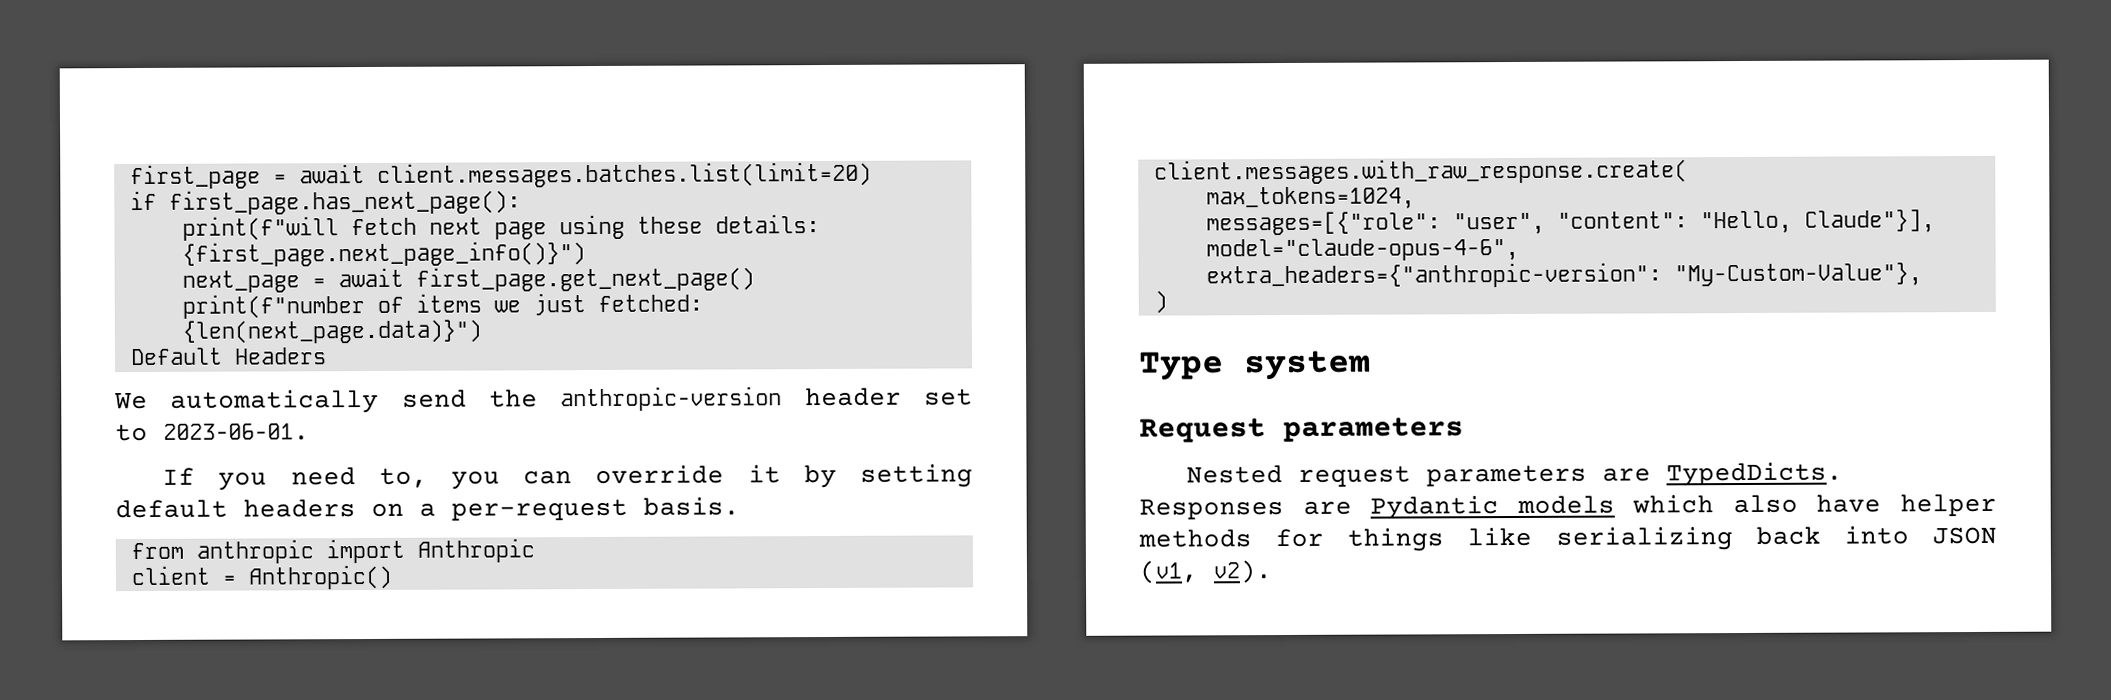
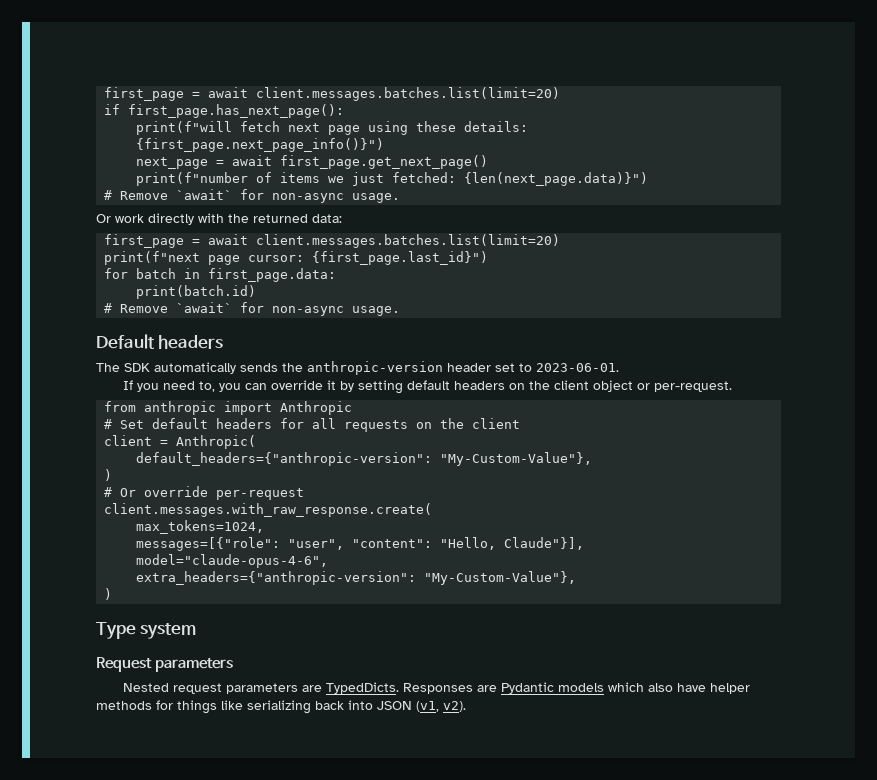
[129,347,327,366] [114,388,467,414] Default Headers // We automatically send -> [104,189,401,203] [96,213,342,225] [104,234,561,248] [104,251,489,265] [104,268,337,282] [136,285,257,299] [104,302,401,316] [96,334,224,349] [96,362,278,374] # Remove `await` for non-async usage. // Or work directly with the returned data: // first_page = await client.messages.batches.list(limit=20) // print(f"next page cursor: {first_page.last_id}") // for batch in first_page.data: // print(batch.id) // # Remove `await` for non-async usage. // Default headers // The SDK automatically sends
[419,496,740,521] a per-request basis. -> [528,380,732,392] the client object or per-request.
[130,564,393,590] client = Anthropic() -> [104,418,521,432] [104,435,257,449] [136,452,593,466] [104,469,113,481] [104,486,305,500] # Set default headers for all requests on the client // client = Anthropic( // default_headers={"anthropic-version": "My-Custom-Value"}, // ) // # Or override per-request

